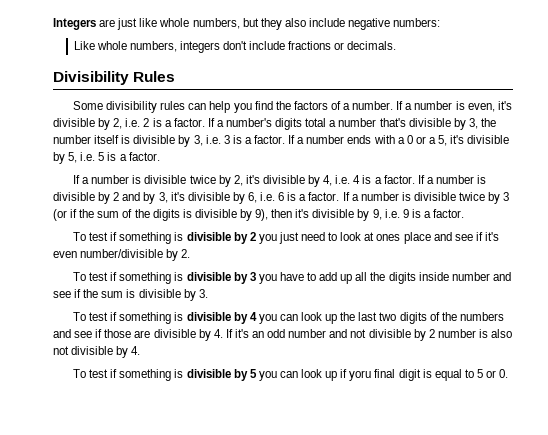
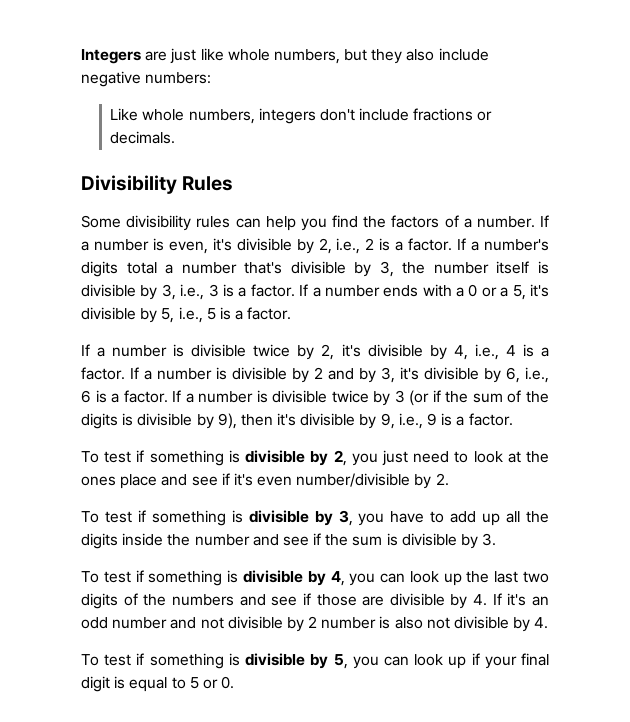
[125,118,141,127] i.e. -> [336,238,361,254] i.e.,
[205,135,221,144] i.e. -> [180,284,205,300] i.e.,
[80,152,96,161] i.e. -> [178,307,203,323] i.e.,
[335,175,351,184] i.e. -> [474,344,499,360] i.e.,
[260,192,276,201] i.e. -> [525,367,549,383] i.e.,
[384,209,400,218] i.e. -> [398,413,423,429] i.e.,
[249,232,256,241] 2 -> [333,450,347,466] 2,
(375, 236) none -> [526,451,549,463] the
[249,272,256,281] 3 -> [338,510,353,526] 3,
(449, 276) none -> [167,534,191,546] the
[249,312,257,321] 4 -> [330,571,345,586] 4,
[249,369,257,378] 5 -> [333,654,348,669] 5,
[349,370,372,381] yoru -> [484,656,517,669] your

